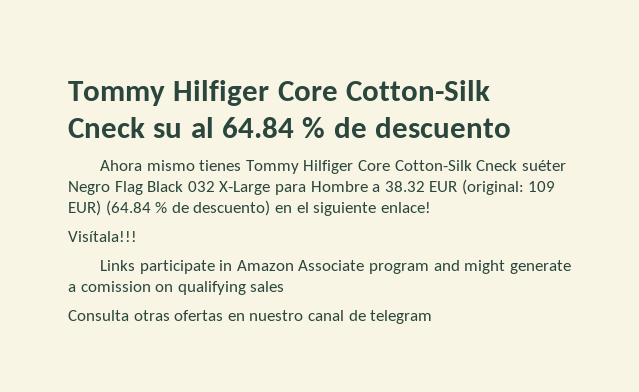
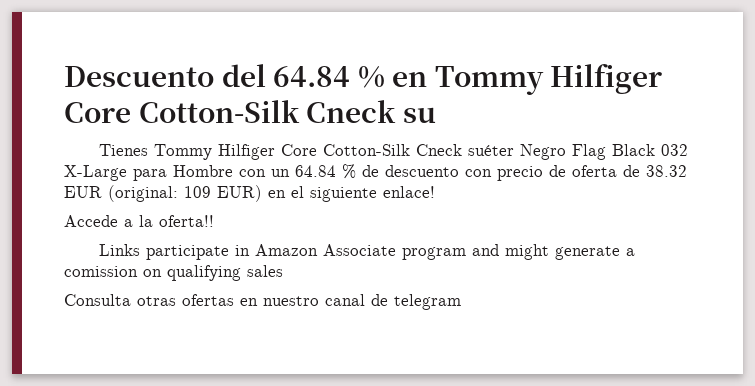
(68, 93) none -> [64,64,428,88] Descuento del 64.84 % en
[190,117,512,138] [100,160,242,171] al 64.84 % de descuento // Ahora mismo tienes -> [98,144,148,156] // Tienes
[372,184,381,192] a -> [239,164,640,181] con un 64.84 % de descuento con precio de oferta de
[105,200,271,216] (64.84 % de descuento) -> (262, 193) none
[68,231,137,242] Visítala!!! -> [64,215,214,227] Accede a la oferta!!

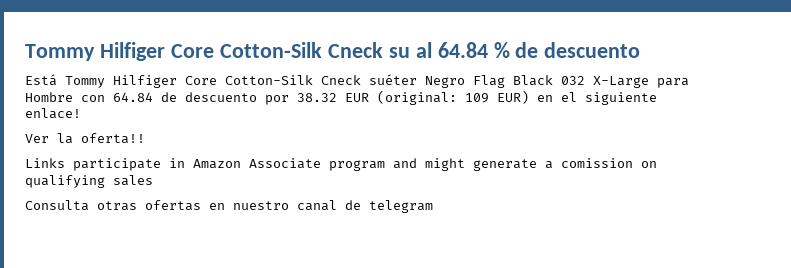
[64,64,428,88] Descuento del 64.84 % en -> (25, 52) none
[98,144,148,156] // Tienes -> [415,42,641,58] [25,74,57,86] al 64.84 % de descuento // Está
[271,164,640,181] un 64.84 % de descuento con precio de oferta de -> [113,92,289,105] 64.84 de descuento por
[64,215,133,227] Accede a -> [25,134,49,143] Ver

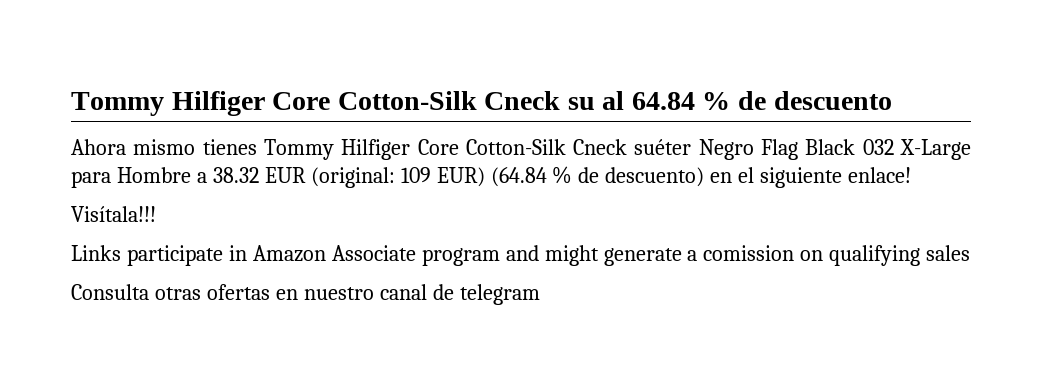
[25,74,57,86] Está -> [71,139,257,155] Ahora mismo tienes
[81,92,289,105] con 64.84 de descuento por -> [196,172,207,183] a
(529, 97) none -> [490,166,705,187] (64.84 % de descuento)
[25,133,145,144] Ver la oferta!! -> [71,206,156,222] Visítala!!!

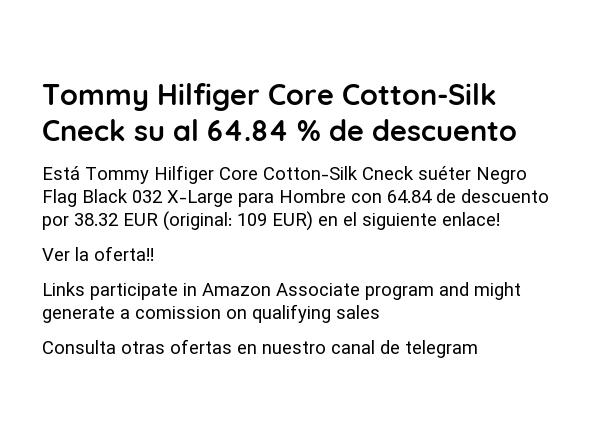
[71,139,257,155] Ahora mismo tienes -> [42,166,80,180] Está
[196,172,207,183] a -> [351,189,549,203] [42,216,69,230] con 64.84 de descuento por
[490,166,705,187] (64.84 % de descuento) -> (313, 221) none
[71,206,156,222] Visítala!!! -> [42,246,154,261] Ver la oferta!!

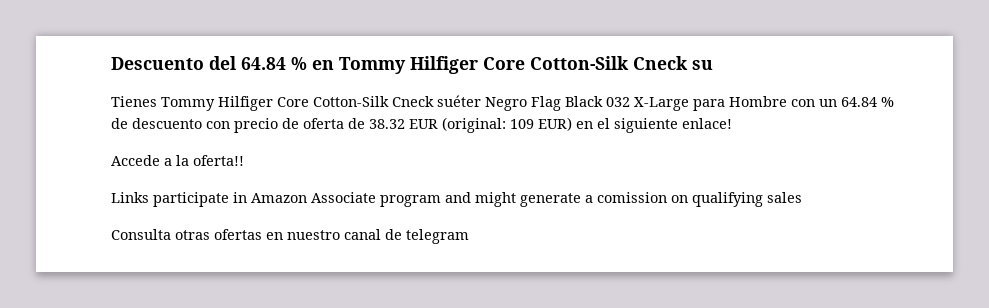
(42, 97) none -> [111,56,334,70] Descuento del 64.84 % en
[173,119,517,141] [42,166,80,180] al 64.84 % de descuento // Está -> [111,96,157,107] // Tienes
[387,189,549,203] [42,216,69,230] 64.84 de descuento por -> [819,97,894,107] [111,118,365,133] un 64.84 % de descuento con precio de oferta de
[42,248,70,261] Ver -> [111,155,172,166] Accede a

